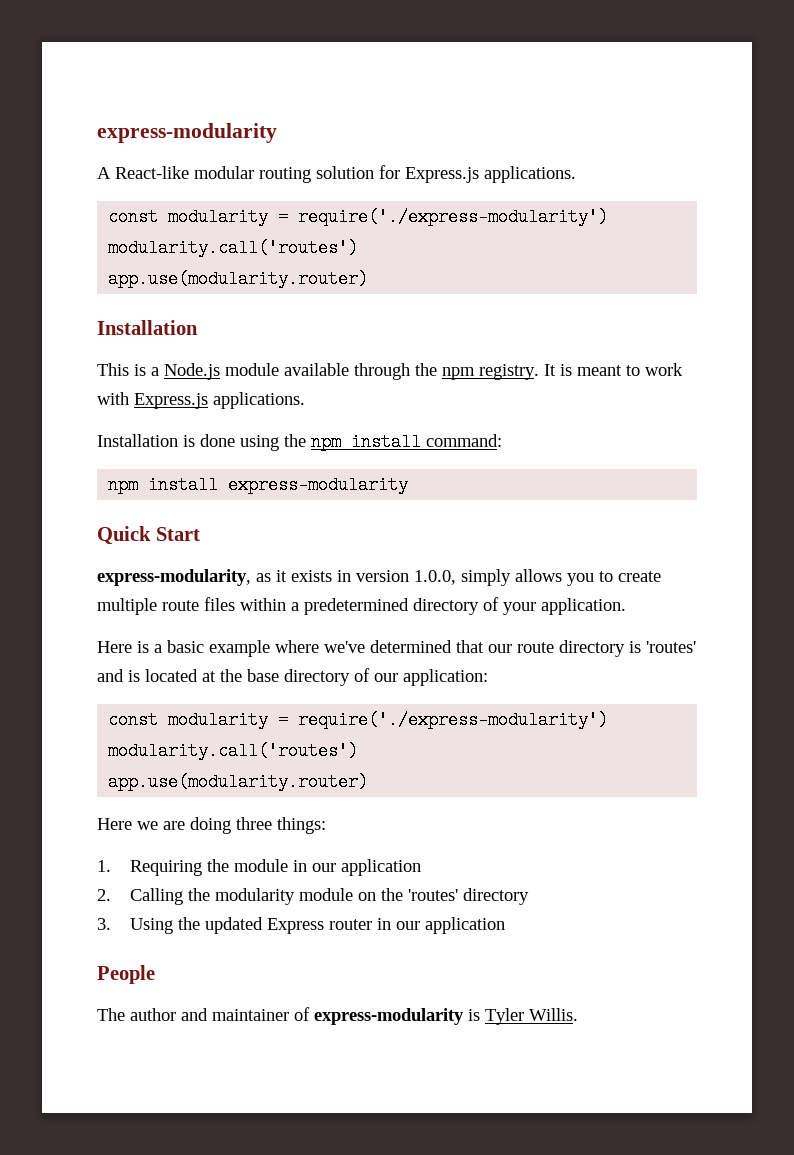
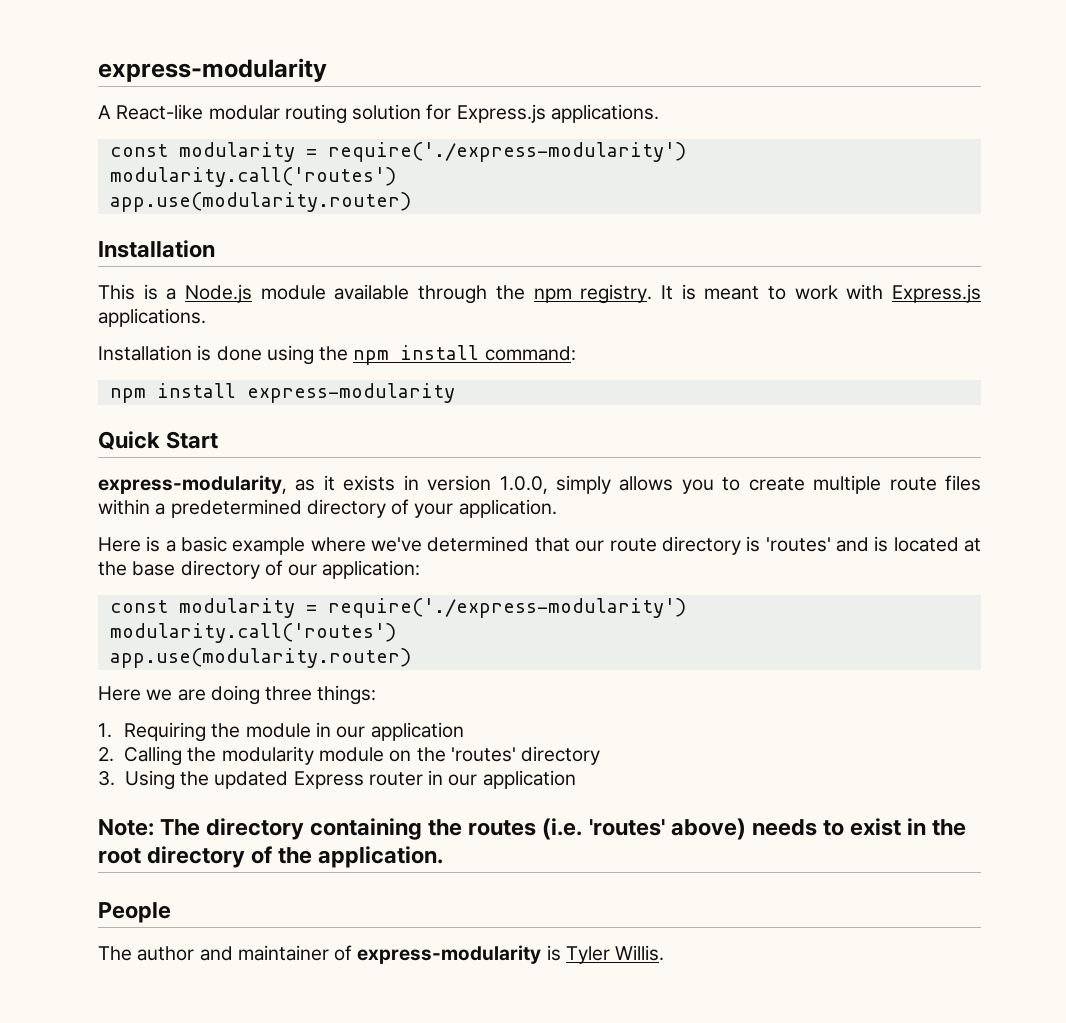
(505, 925) none -> [98,818,966,840] [98,846,444,868] // Note: The directory containing the routes (i.e. 'routes' above) needs to exist in the root directory of the application.

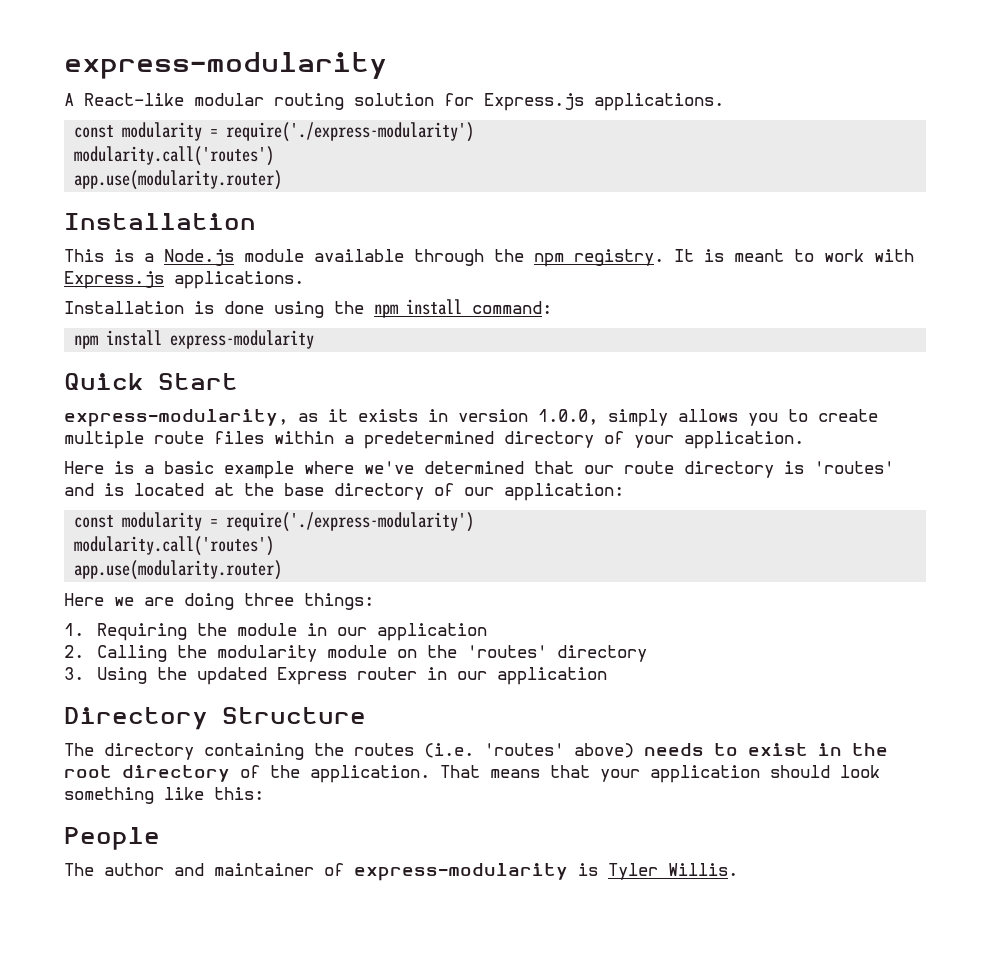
[98,819,154,836] Note: -> [64,707,366,730] Directory Structure //
(444, 857) none -> [440,765,880,783] [64,787,264,804] That means that your application should look something like this:

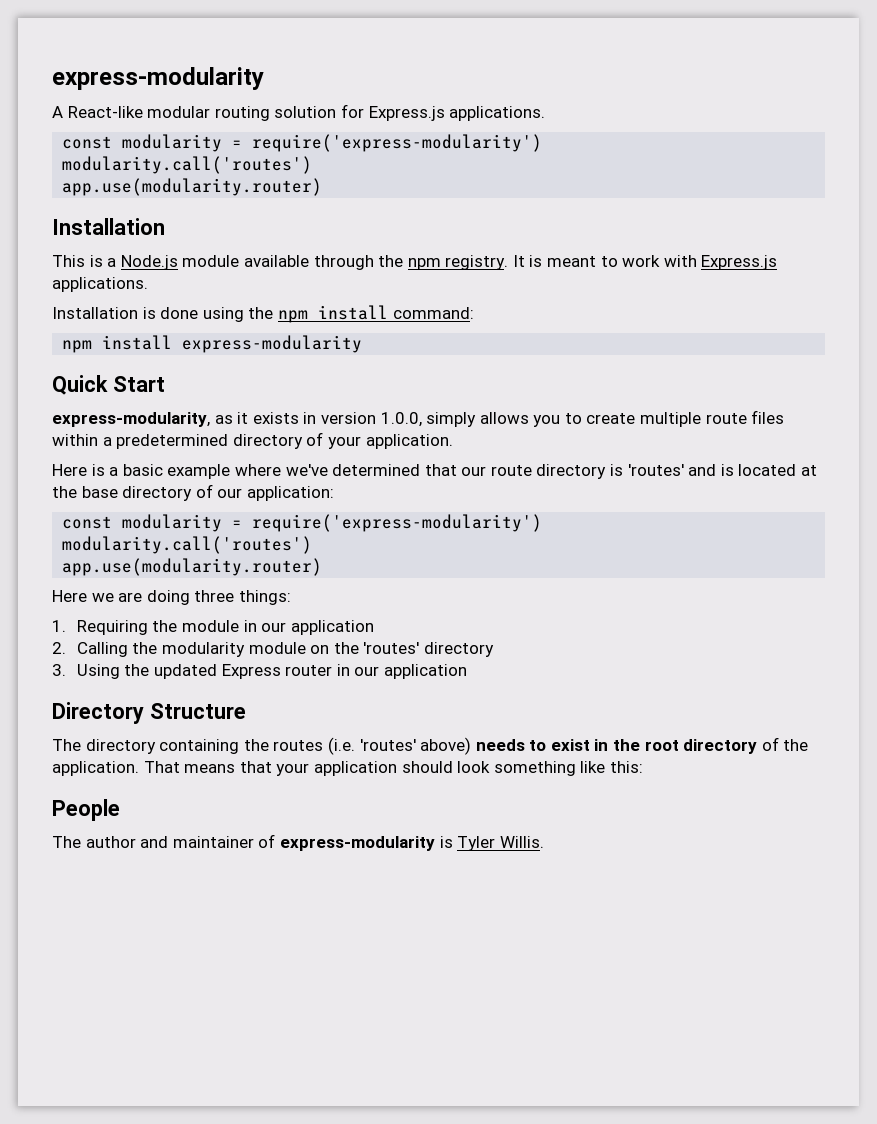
[226,122,475,142] require('./express-modularity') -> [252,134,543,152] require('express-modularity')
[226,512,475,532] require('./express-modularity') -> [252,514,543,532] require('express-modularity')

